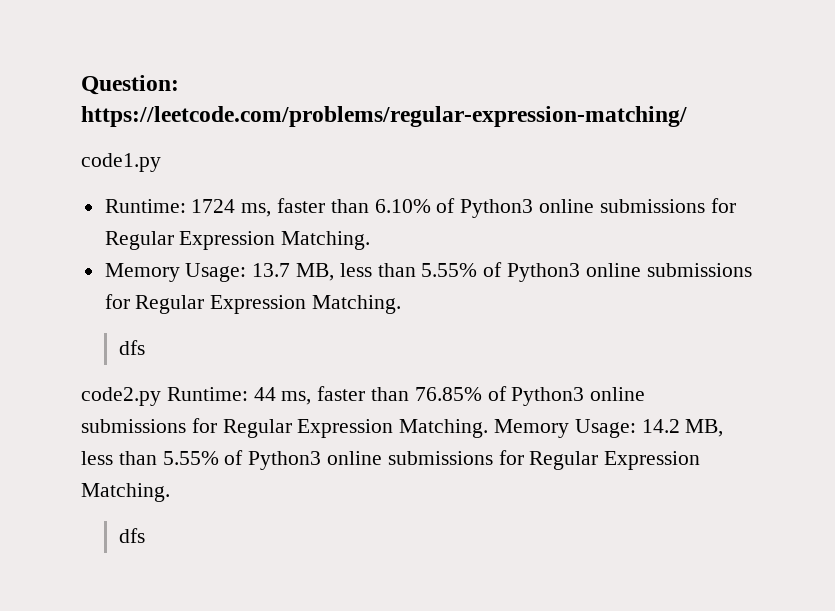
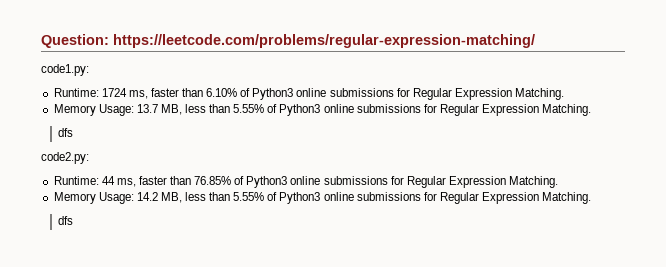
[81,153,161,172] code1.py -> [41,64,89,76] code1.py:
[81,387,161,406] code2.py -> [41,152,89,164] code2.py: //
(489, 428) none -> (559, 182) //

